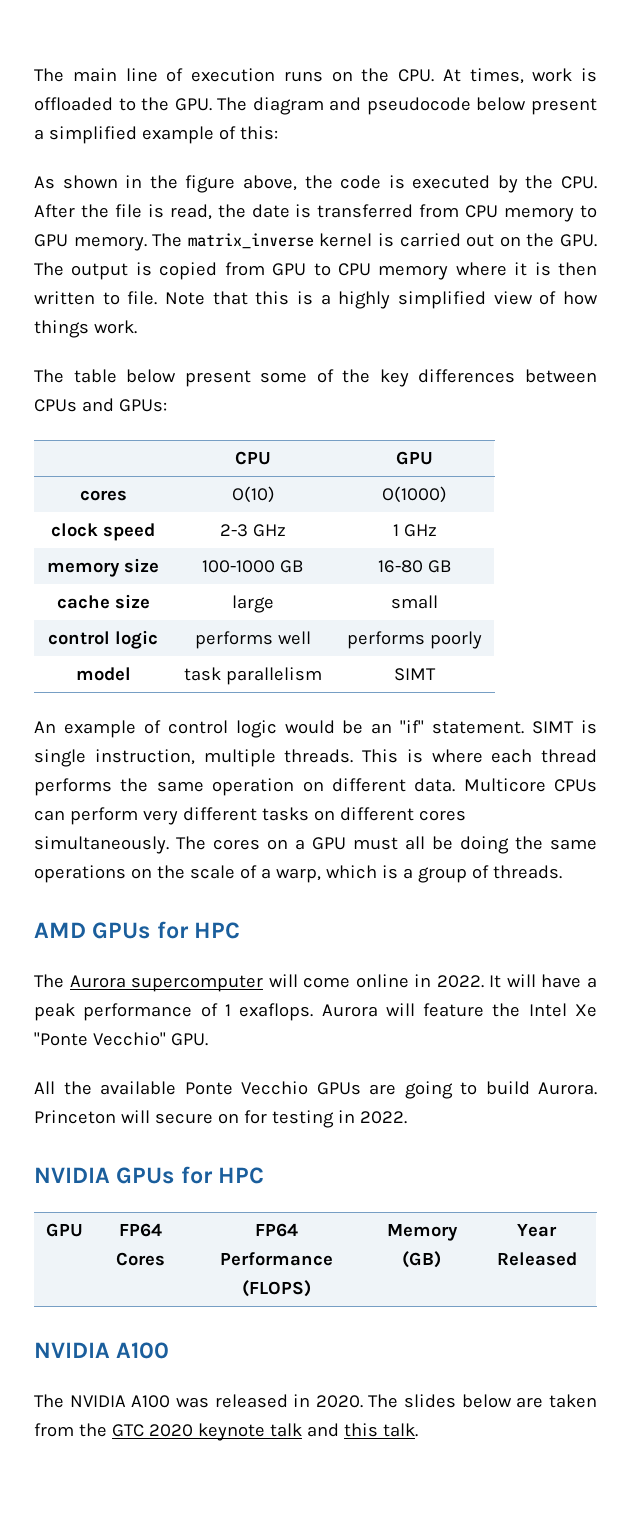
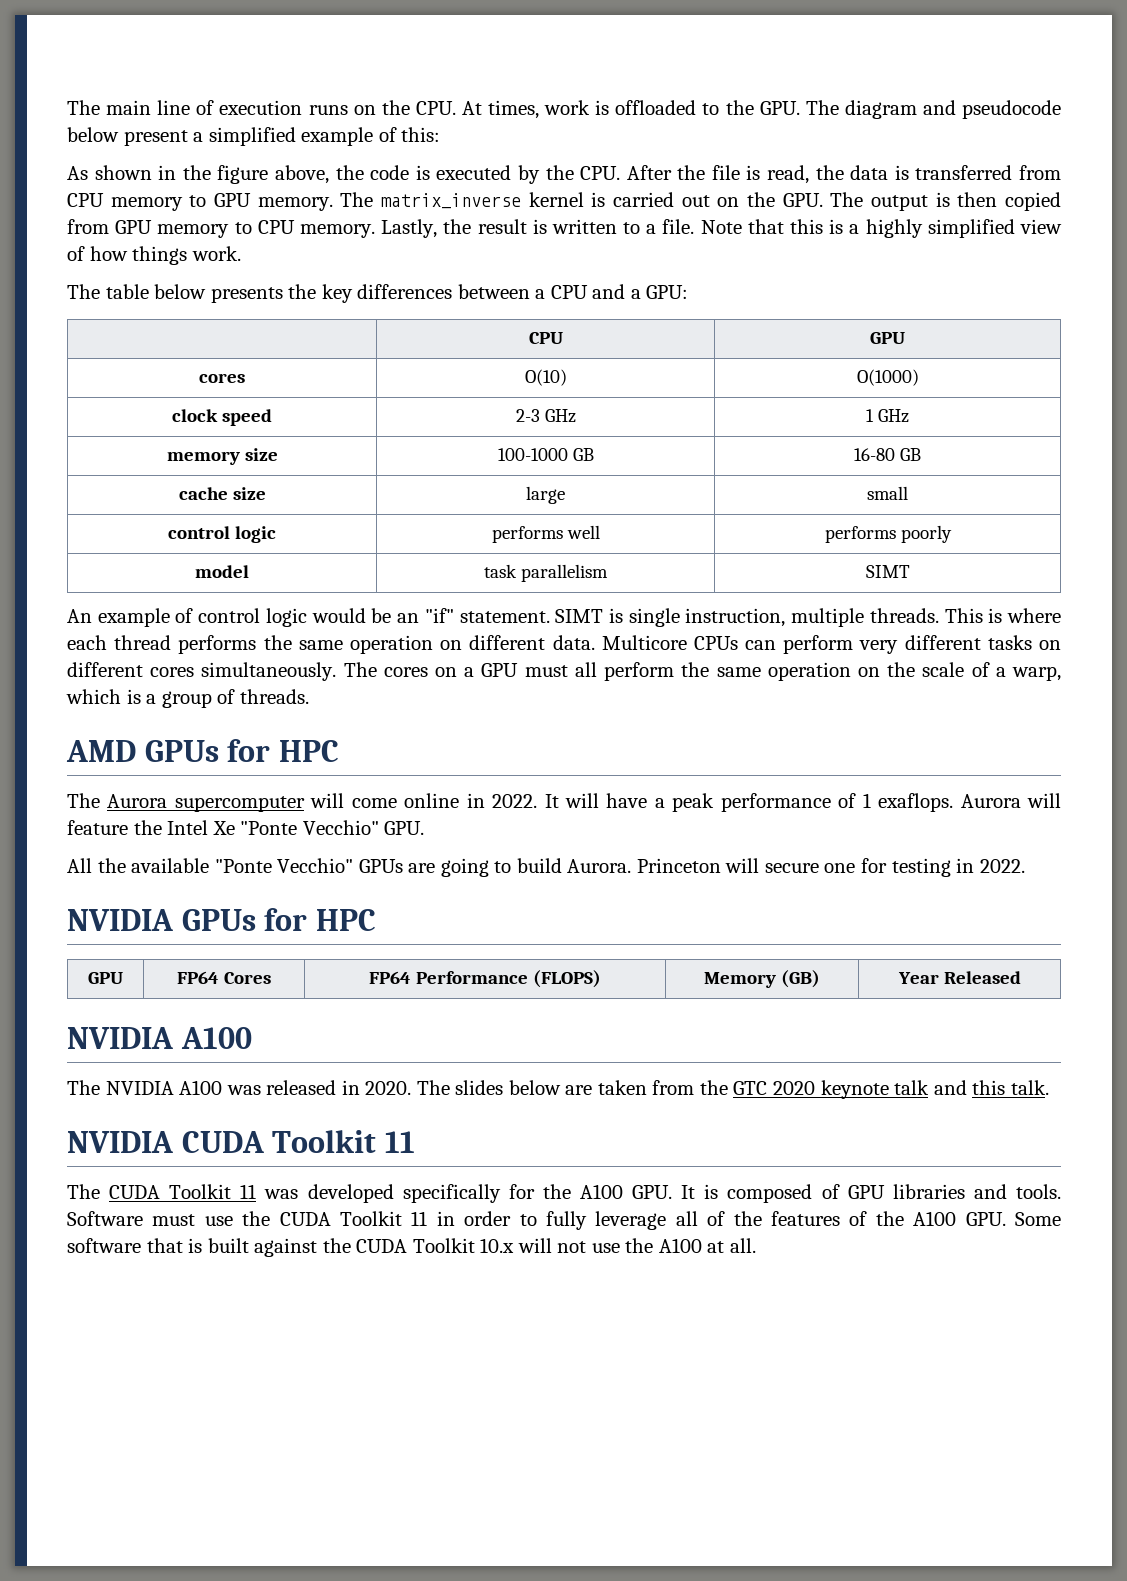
[251,204,290,218] date -> [850,165,889,180] data
(152, 269) none -> [957,192,998,207] then
(307, 269) none -> [157,224,230,238] memory
[378,262,598,280] memory where it is then -> [299,219,547,238] memory. Lastly, the result is
(120, 298) none -> [646,224,657,234] a
[184,369,334,387] present some of -> [210,287,283,303] presents
[34,398,167,412] CPUs and GPUs: -> [535,284,689,299] a CPU and a GPU:
[432,836,597,854] [34,865,126,883] be doing the same operations -> [604,662,851,681] perform the same operation
[184,1081,308,1095] Ponte Vecchio -> [214,858,354,873] "Ponte Vecchio"
[217,1113,239,1124] on -> [824,863,856,873] one
(418, 1430) none -> [67,1130,415,1153] [67,1184,1061,1203] [67,1211,1061,1230] [67,1238,757,1257] // NVIDIA CUDA Toolkit 11 // The CUDA Toolkit 11 was developed specifically for the A100 GPU. It is composed of GPU libraries and tools. Software must use the CUDA Toolkit 11 in order to fully leverage all of the features of the A100 GPU. Some software that is built against the CUDA Toolkit 10.x will not use the A100 at all.

